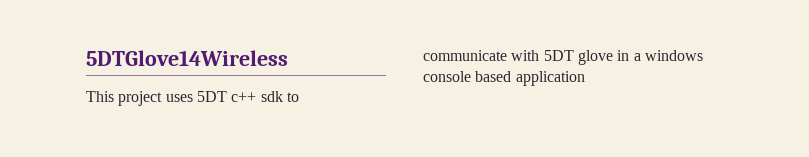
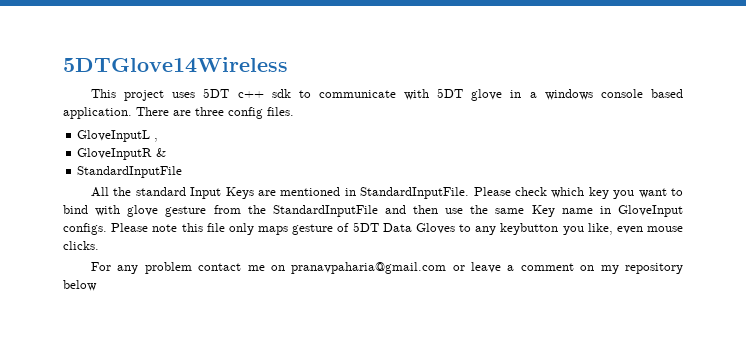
[515,71,585,86] application -> [63,107,294,119] [77,130,159,142] [77,148,167,160] [77,166,183,178] [91,187,684,199] [63,205,683,217] [63,222,683,235] [63,241,99,250] [91,262,683,274] [63,280,97,291] application. There are three config files. // GloveInputL , // GloveInputR & // StandardInputFile // All the standard Input Keys are mentioned in StandardInputFile. Please check which key you want to bind with glove gesture from the StandardInputFile and then use the same Key name in GloveInput configs. Please note this file only maps gesture of 5DT Data Gloves to any keybutton you like, even mouse clicks. // For any problem contact me on pranavpaharia@gmail.com or leave a comment on my repository below

